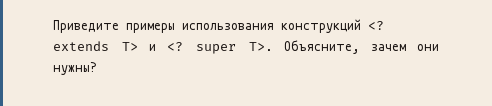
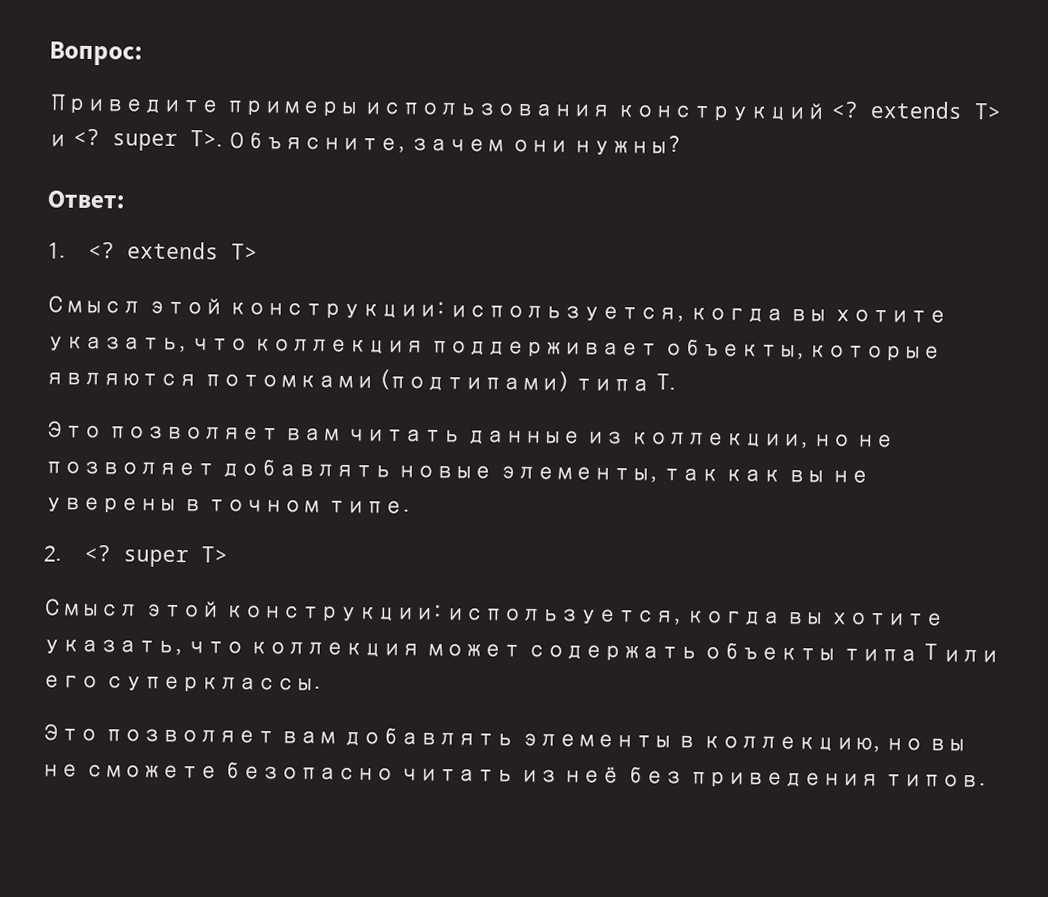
(53, 26) none -> [49,41,143,66] Вопрос: //
(97, 68) none -> [47,190,125,209] [47,241,259,260] [46,295,949,323] [46,335,943,361] [45,369,676,393] [45,420,896,449] [44,458,870,483] [44,496,411,514] [43,544,229,568] [43,598,946,626] [42,638,1001,663] [42,674,321,693] [41,723,968,753] [41,761,987,789] // Ответ: // 1. <? extends T> // Смысл этой конструкции: используется, когда вы хотите указать, что коллекция поддерживает объекты, которые являются потомками (подтипами) типа T. // Это позволяет вам читать данные из коллекции, но не позволяет добавлять новые элементы, так как вы не уверены в точном типе. // 2. <? super T> // Смысл этой конструкции: используется, когда вы хотите указать, что коллекция может содержать объекты типа T или его суперклассы. // Это позволяет вам добавлять элементы в коллекцию, но вы не сможете безопасно читать из неё без приведения типов.

